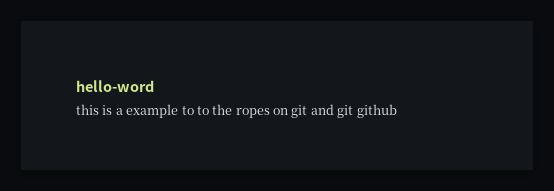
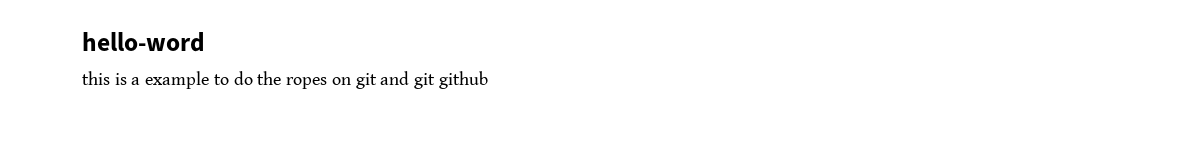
[196,106,209,115] to -> [233,71,253,85] do

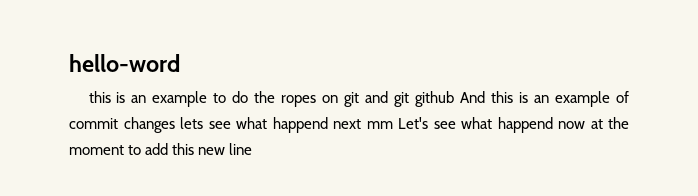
[131,77,141,85] a -> [131,95,147,103] an
(488, 80) none -> [460,91,630,107] [69,117,629,133] [69,143,253,155] And this is an example of commit changes lets see what happend next mm Let's see what happend now at the moment to add this new line

